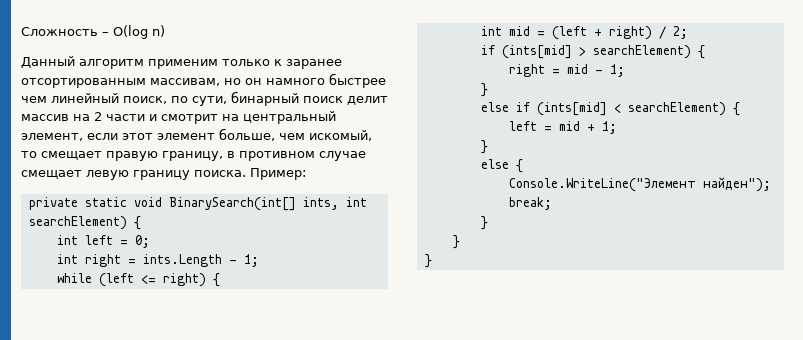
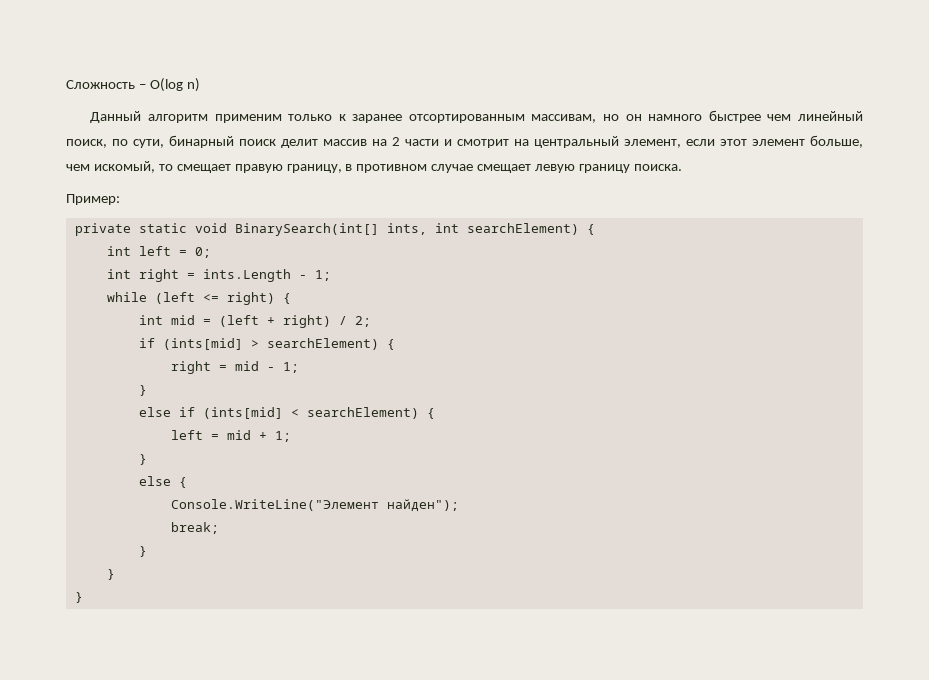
(246, 173) none -> (682, 167) //

